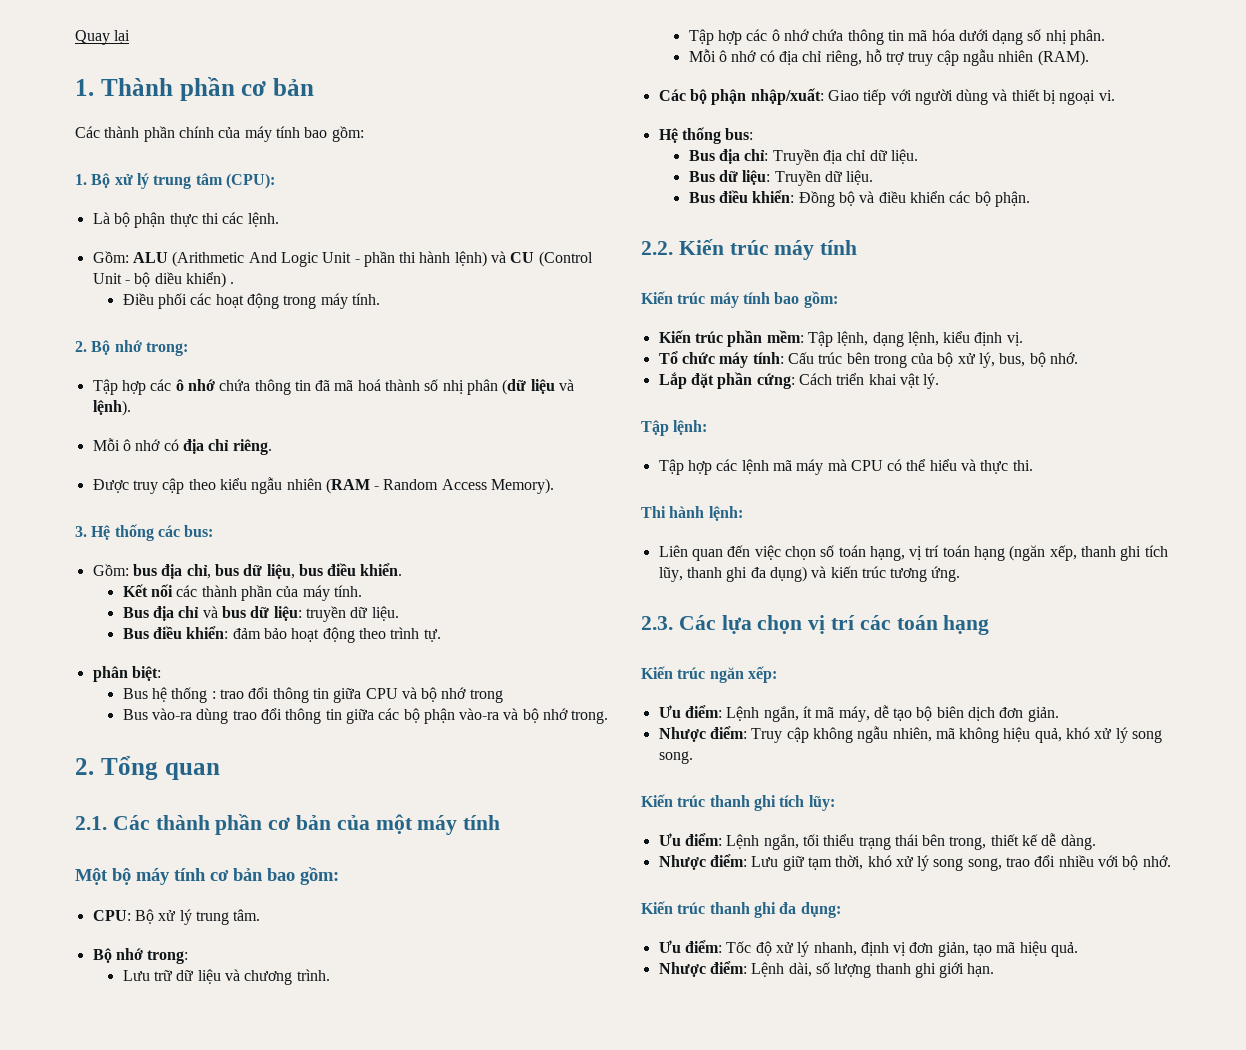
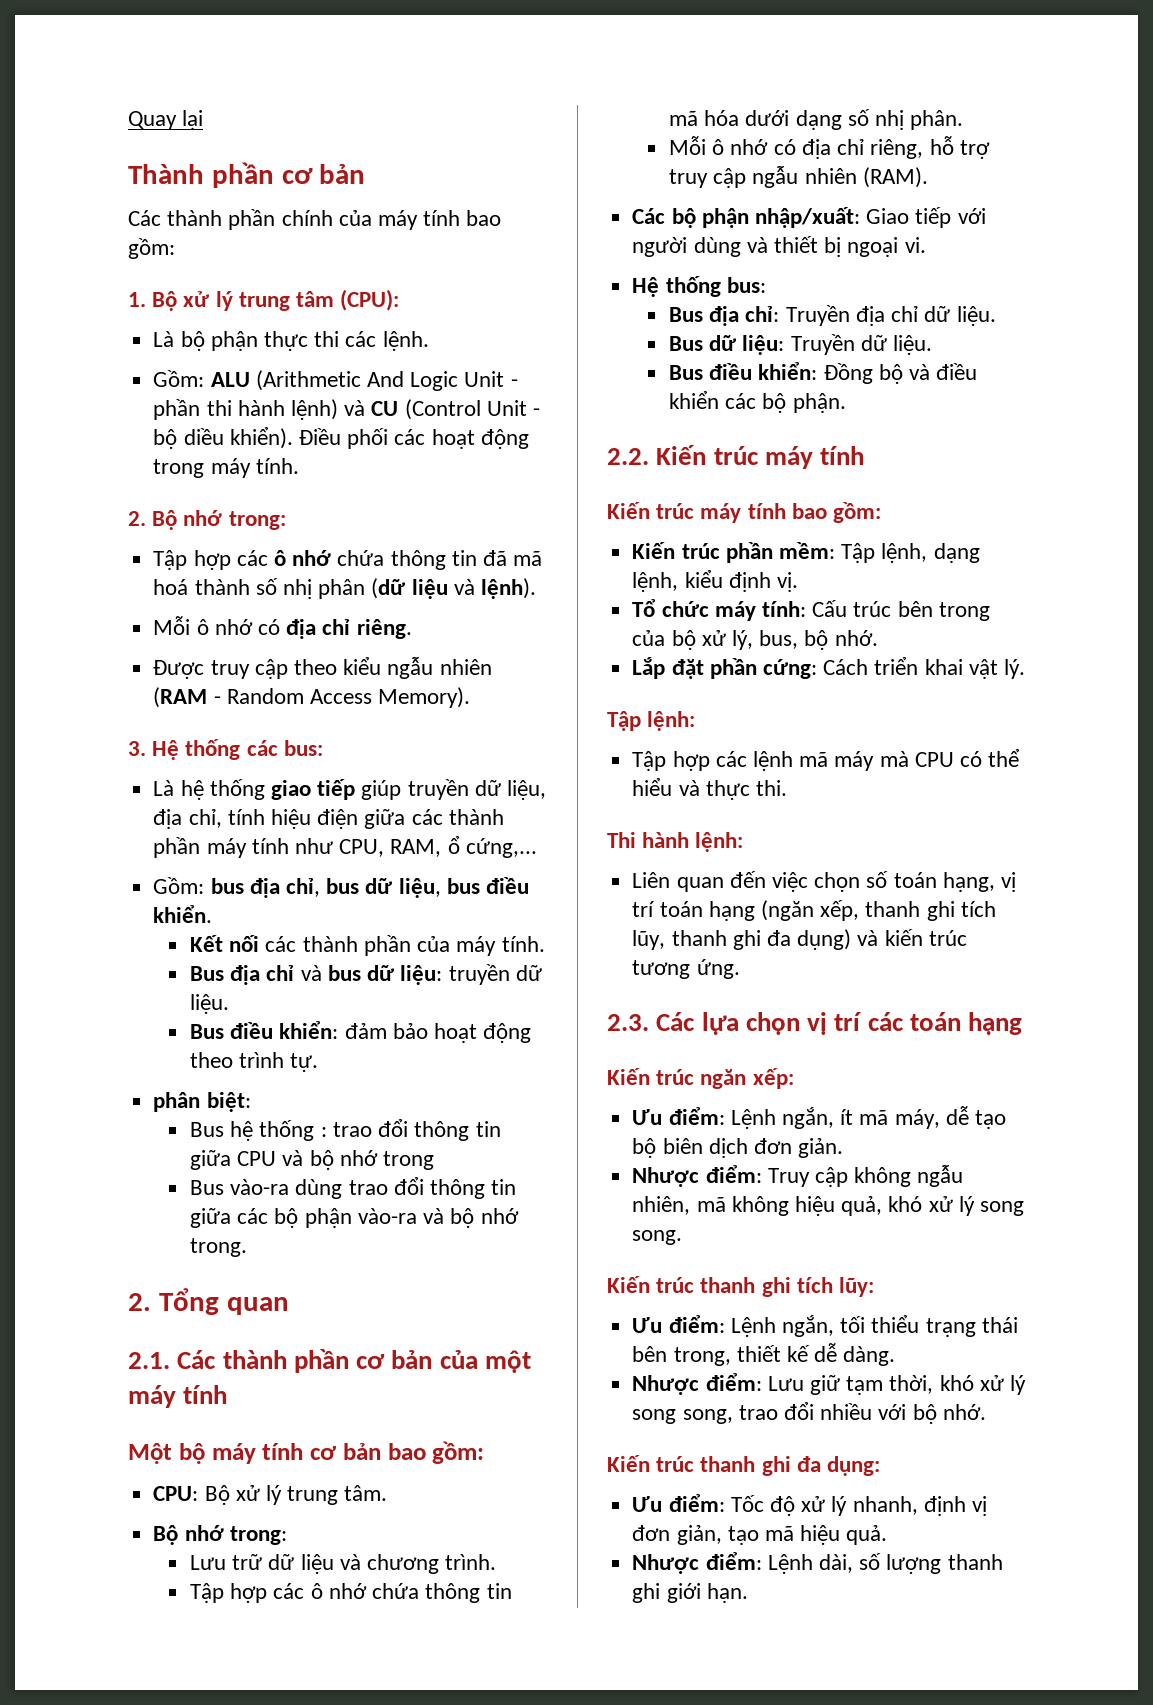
[75,79,94,96] 1. -> (204, 120) none
[185,272,235,288] khiển) . // -> [229,427,293,449] khiển).
(214, 531) none -> [153,779,546,800] [153,809,504,829] [153,836,537,858] // Là hệ thống giao tiếp giúp truyền dữ liệu, địa chỉ, tính hiệu điện giữa các thành phần máy tính như CPU, RAM, ổ cứng,...

